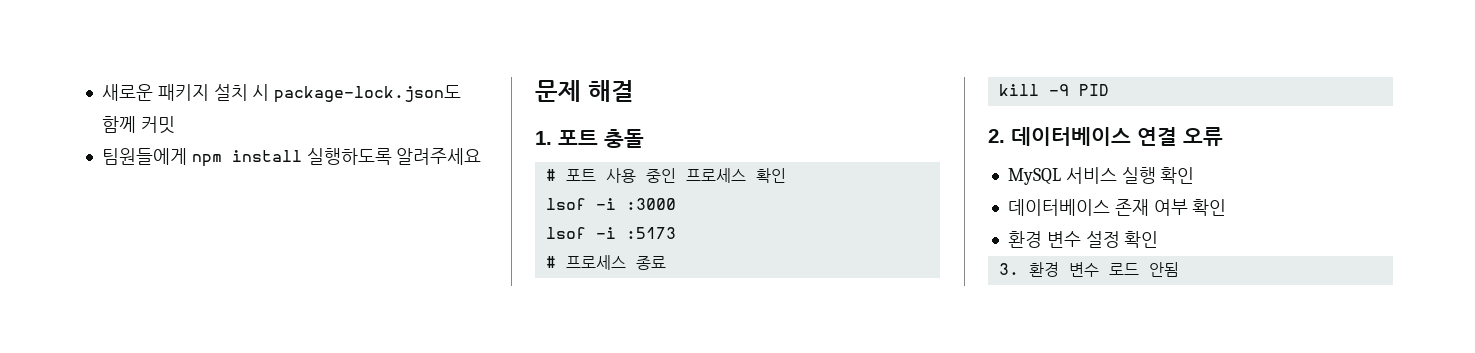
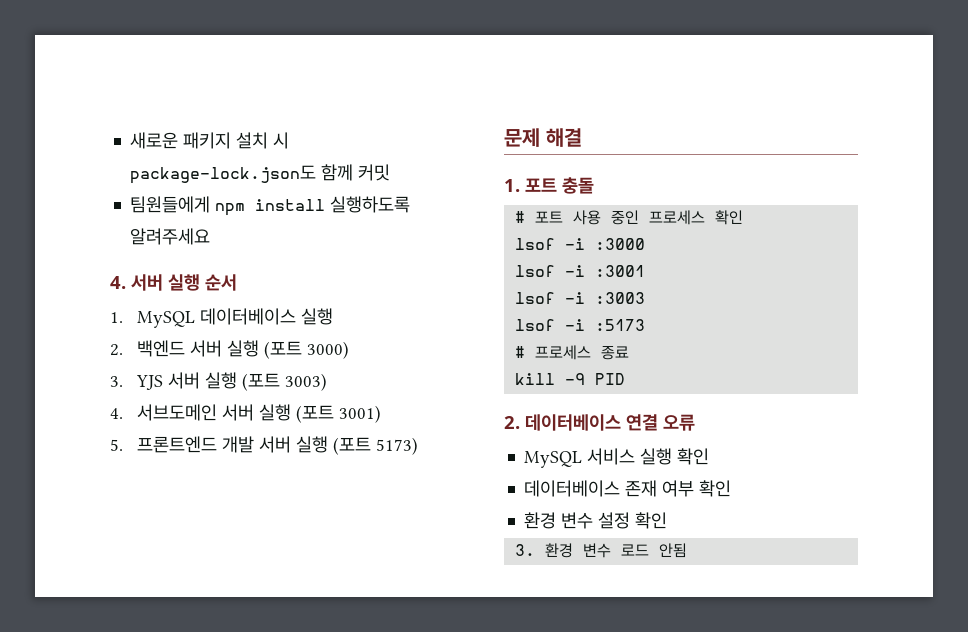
(482, 156) none -> [110,274,237,291] [110,308,334,328] [110,340,350,359] [110,372,328,391] [110,404,382,423] [110,436,419,455] // 4. 서버 실행 순서 // 1. MySQL 데이터베이스 실행 // 2. 백엔드 서버 실행 (포트 3000) // 3. YJS 서버 실행 (포트 3003) // 4. 서브도메인 서버 실행 (포트 3001) // 5. 프론트엔드 개발 서버 실행 (포트 5173)
(676, 204) none -> [515,265,646,277] [515,292,646,304] // lsof -i :3001 // lsof -i :3003

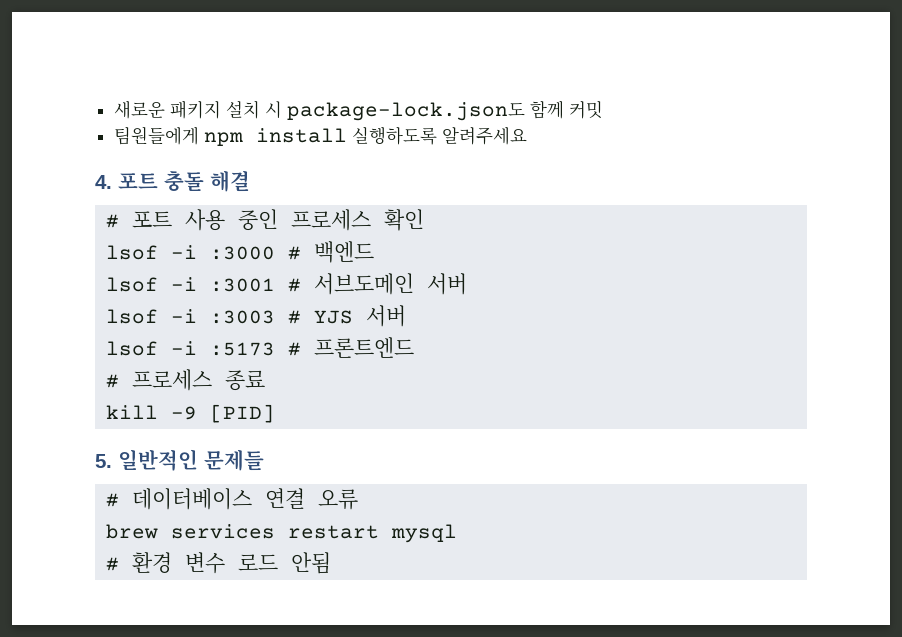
[131,274,237,291] [110,308,334,328] [110,340,350,359] [110,372,328,391] [110,404,382,423] [110,436,419,455] [504,128,582,147] [504,179,520,192] 서버 실행 순서 // 1. MySQL 데이터베이스 실행 // 2. 백엔드 서버 실행 (포트 3000) // 3. YJS 서버 실행 (포트 3003) // 4. 서브도메인 서버 실행 (포트 3001) // 5. 프론트엔드 개발 서버 실행 (포트 5173) // 문제 해결 // 1. -> (112, 182) none
(594, 185) none -> [210,170,250,192] 해결
(646, 244) none -> [287,241,374,263] # 백엔드
(646, 271) none -> [287,273,467,295] # 서브도메인 서버
(646, 298) none -> [287,305,406,327] # YJS 서버
(646, 325) none -> [287,337,414,358] # 프론트엔드
[595,373,626,385] [504,414,695,431] [524,448,710,468] [524,480,732,497] [524,512,668,529] [515,544,536,556] PID // 2. 데이터베이스 연결 오류 // MySQL 서비스 실행 확인 // 데이터베이스 존재 여부 확인 // 환경 변수 설정 확인 // 3. -> [209,404,275,423] [95,449,264,471] [105,488,358,510] [105,524,457,543] [105,557,119,571] [PID] // 5. 일반적인 문제들 // # 데이터베이스 연결 오류 // brew services restart mysql // #

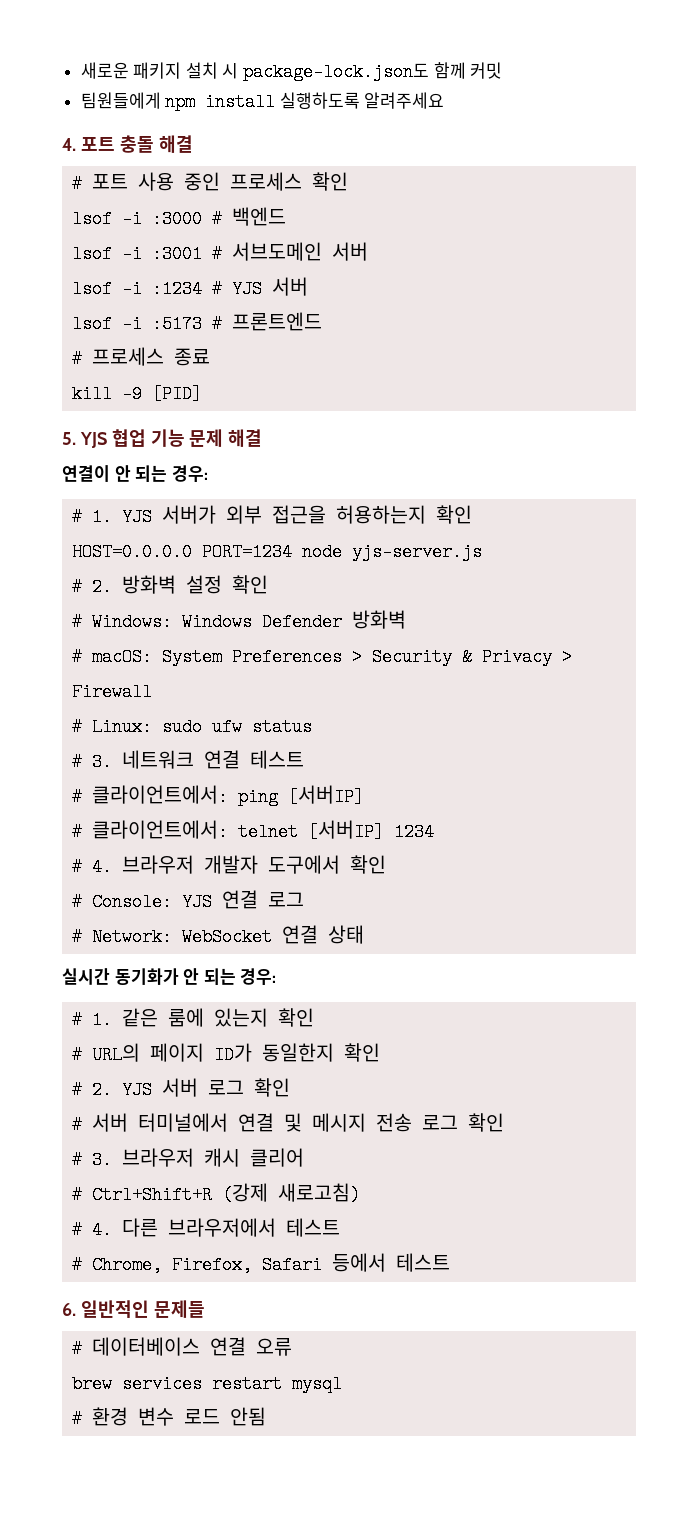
[209,310,275,324] :3003 -> [152,280,203,298] :1234
(112, 461) none -> [79,429,263,448] [62,465,208,482] [72,505,473,526] [72,543,483,561] [72,575,269,596] [72,610,407,631] [72,648,573,666] [72,683,153,701] [72,718,313,736] [72,750,305,771] [72,785,365,806] [72,820,435,841] [72,855,387,876] [72,890,305,911] [72,925,365,946] [62,968,277,985] [72,1008,315,1029] [72,1043,381,1064] [72,1078,291,1099] [72,1113,505,1134] [72,1148,305,1169] [72,1183,361,1204] [72,1218,341,1239] [72,1253,451,1274] [62,1303,76,1316] YJS 협업 기능 문제 해결 // 연결이 안 되는 경우: // # 1. YJS 서버가 외부 접근을 허용하는지 확인 // HOST=0.0.0.0 PORT=1234 node yjs-server.js // # 2. 방화벽 설정 확인 // # Windows: Windows Defender 방화벽 // # macOS: System Preferences > Security & Privacy > Firewall // # Linux: sudo ufw status // # 3. 네트워크 연결 테스트 // # 클라이언트에서: ping [서버IP] // # 클라이언트에서: telnet [서버IP] 1234 // # 4. 브라우저 개발자 도구에서 확인 // # Console: YJS 연결 로그 // # Network: WebSocket 연결 상태 // 실시간 동기화가 안 되는 경우: // # 1. 같은 룸에 있는지 확인 // # URL의 페이지 ID가 동일한지 확인 // # 2. YJS 서버 로그 확인 // # 서버 터미널에서 연결 및 메시지 전송 로그 확인 // # 3. 브라우저 캐시 클리어 // # Ctrl+Shift+R (강제 새로고침) // # 4. 다른 브라우저에서 테스트 // # Chrome, Firefox, Safari 등에서 테스트 // 6.

